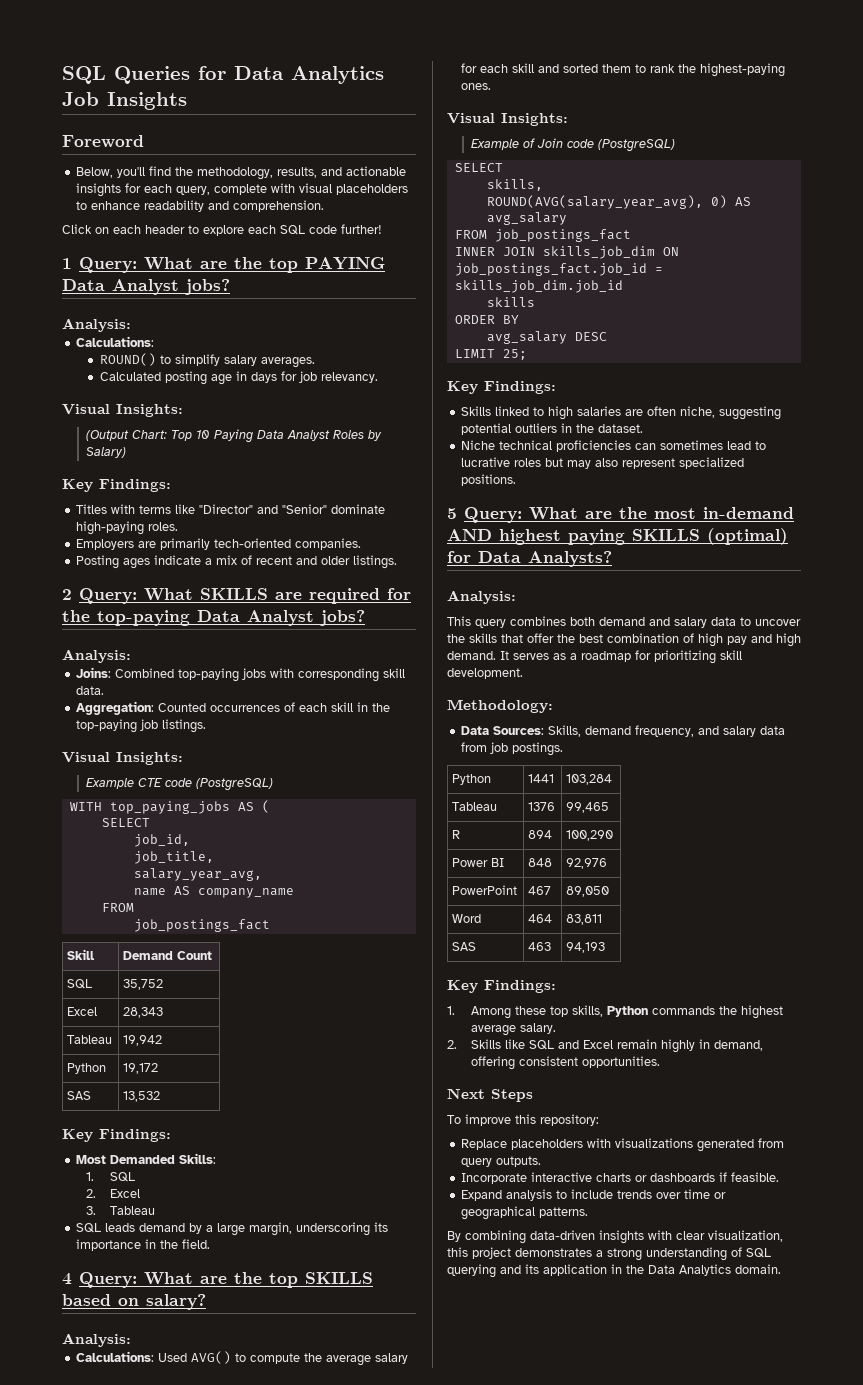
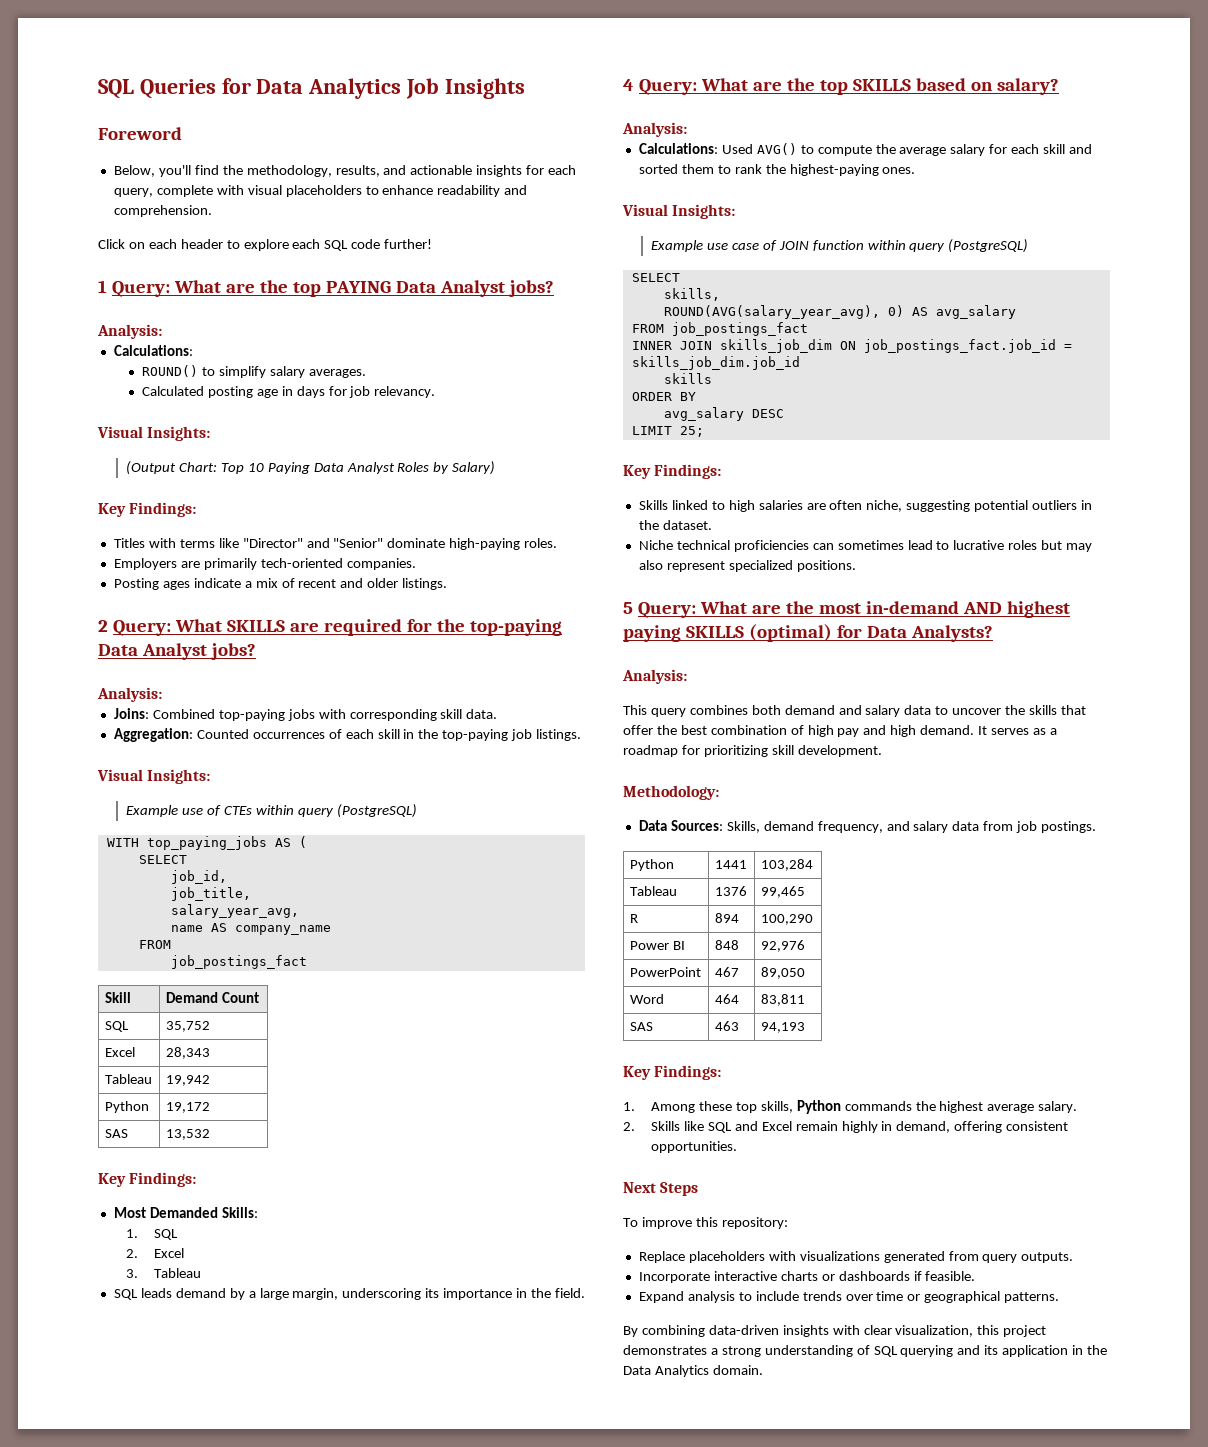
[137,778,192,787] CTE code -> [181,805,334,817] use of CTEs within query
[522,138,594,148] of Join code -> [706,240,946,252] use case of JOIN function within query

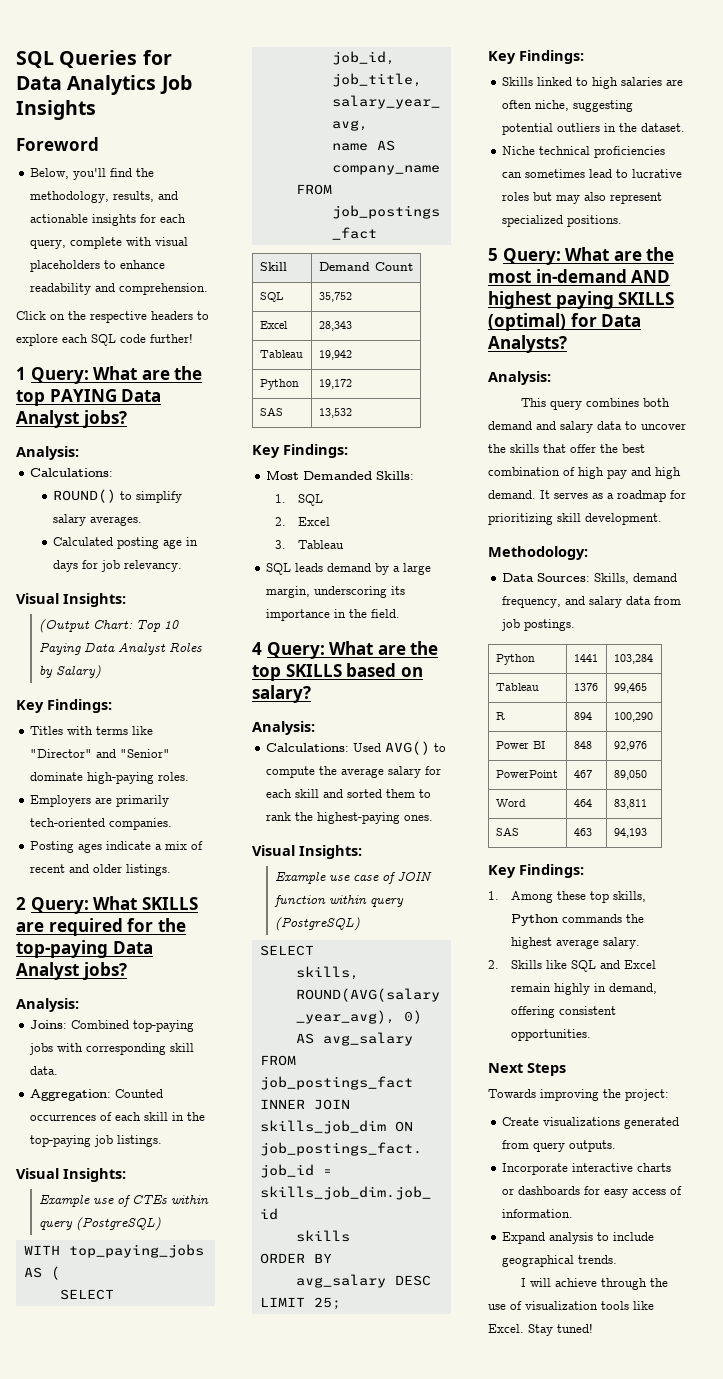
[148,239,223,249] each header -> [68,311,193,323] the respective headers
[623,1217,788,1229] [638,1251,796,1263] To improve this repository: // Replace placeholders with -> [488,1089,669,1101] [502,1117,540,1126] Towards improving the project: // Create
[913,1271,976,1281] if feasible. -> [584,1186,683,1198] [502,1209,574,1218] for easy access of information.
[802,1291,1060,1303] [623,1325,1047,1337] [623,1345,1108,1357] [623,1365,763,1377] trends over time or geographical patterns. // By combining data-driven insights with clear visualization, this project demonstrates a strong understanding of SQL querying and its application in the Data Analytics domain. -> [502,1255,618,1267] [520,1278,668,1290] [488,1301,654,1310] [488,1323,593,1336] geographical trends. // I will achieve through the use of visualization tools like Excel. Stay tuned!

